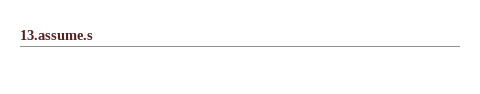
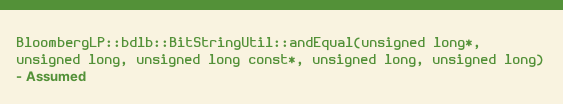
[20,30,93,40] 13.assume.s -> [16,37,481,51] [16,54,544,67] [16,71,86,82] BloombergLP::bdlb::BitStringUtil::andEqual(unsigned long*, unsigned long, unsigned long const*, unsigned long, unsigned long) - Assumed

